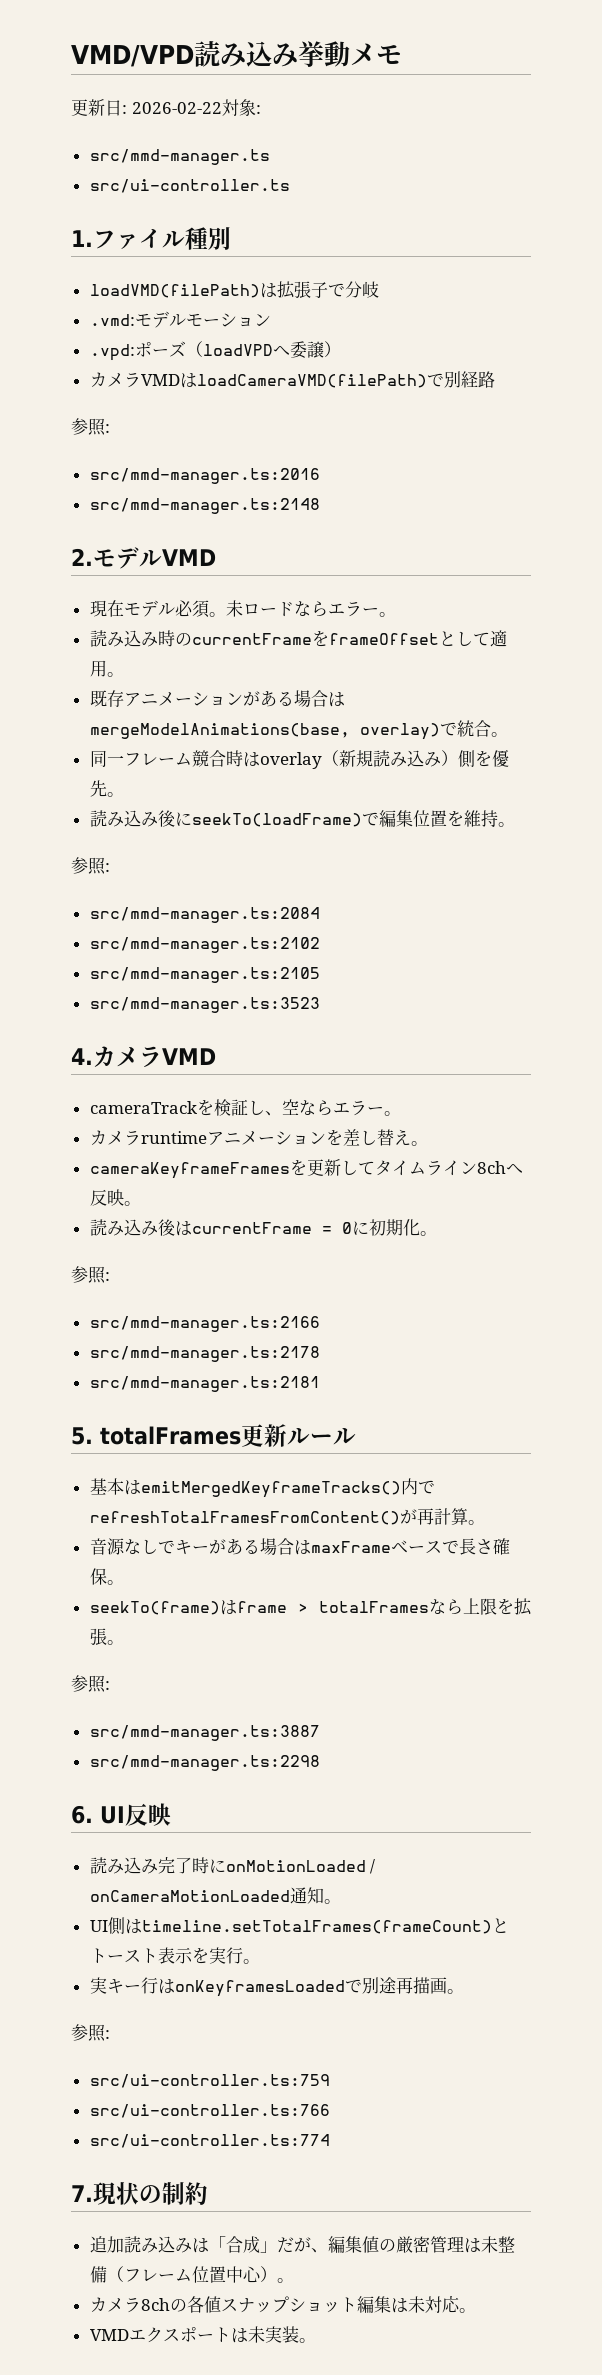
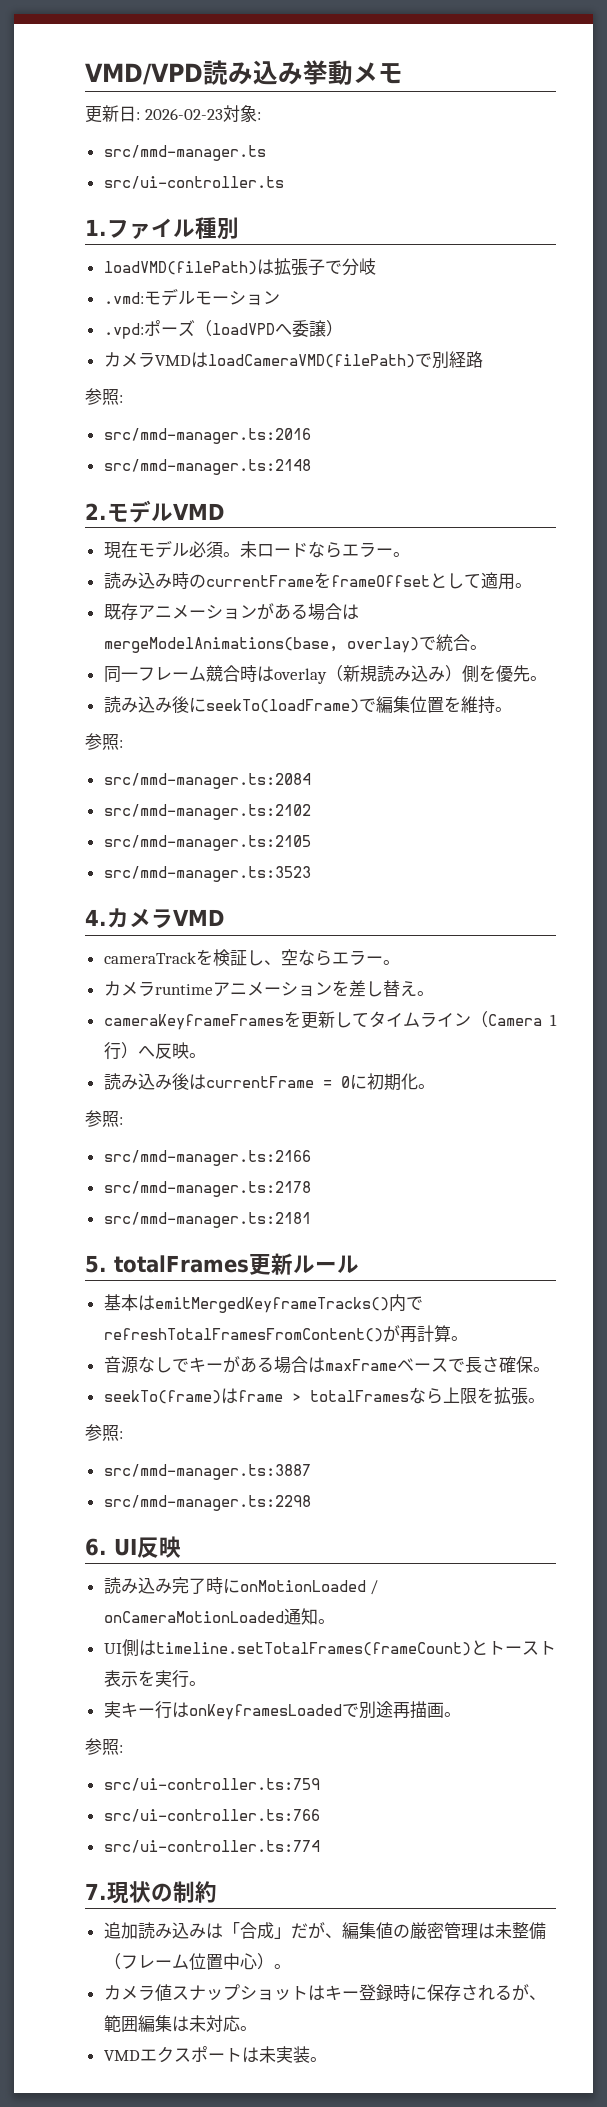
[131,102,222,114] 2026-02-22 -> [144,108,223,120] 2026-02-23
[476,1161,506,1174] 8ch -> [470,1011,557,1028] [103,1042,138,1060] （Camera 1行）
[140,2296,204,2313] 8chの各 -> (155, 1993) none
(357, 2305) none -> [307,1984,546,2001] [103,2015,138,2032] はキー登録時に保存されるが、範囲

